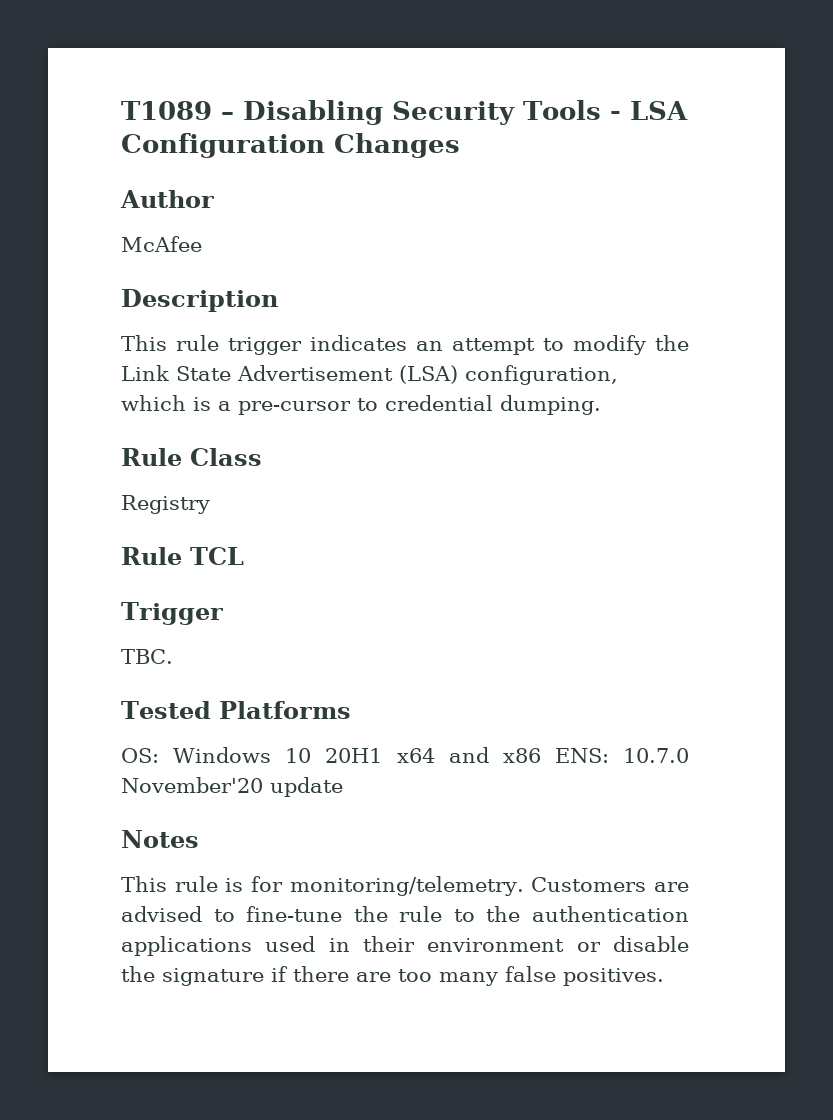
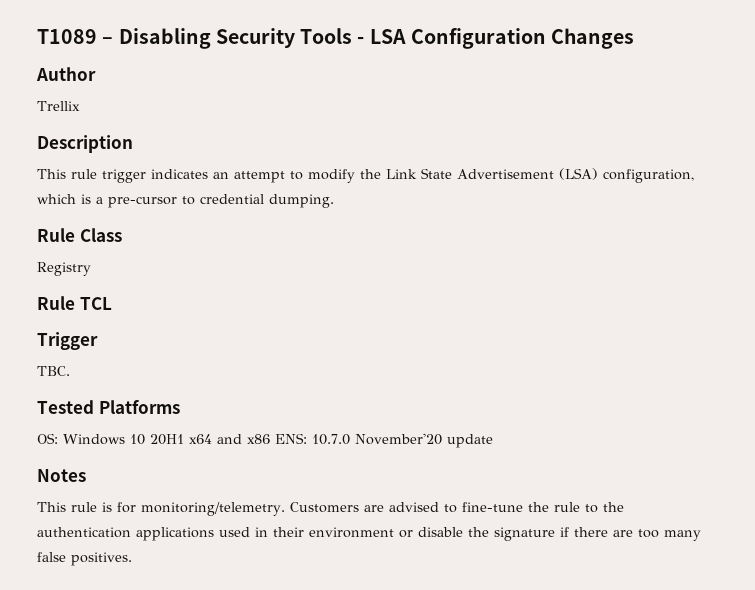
[121,236,202,252] McAfee -> [37,101,80,111] Trellix

